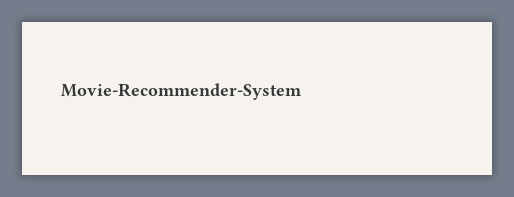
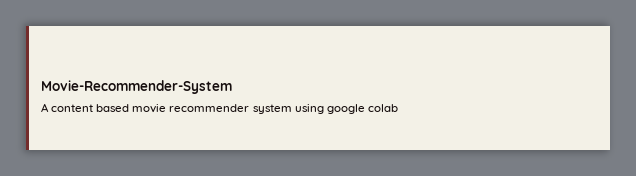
(302, 91) none -> [41,103,398,114] // A content based movie recommender system using google colab

